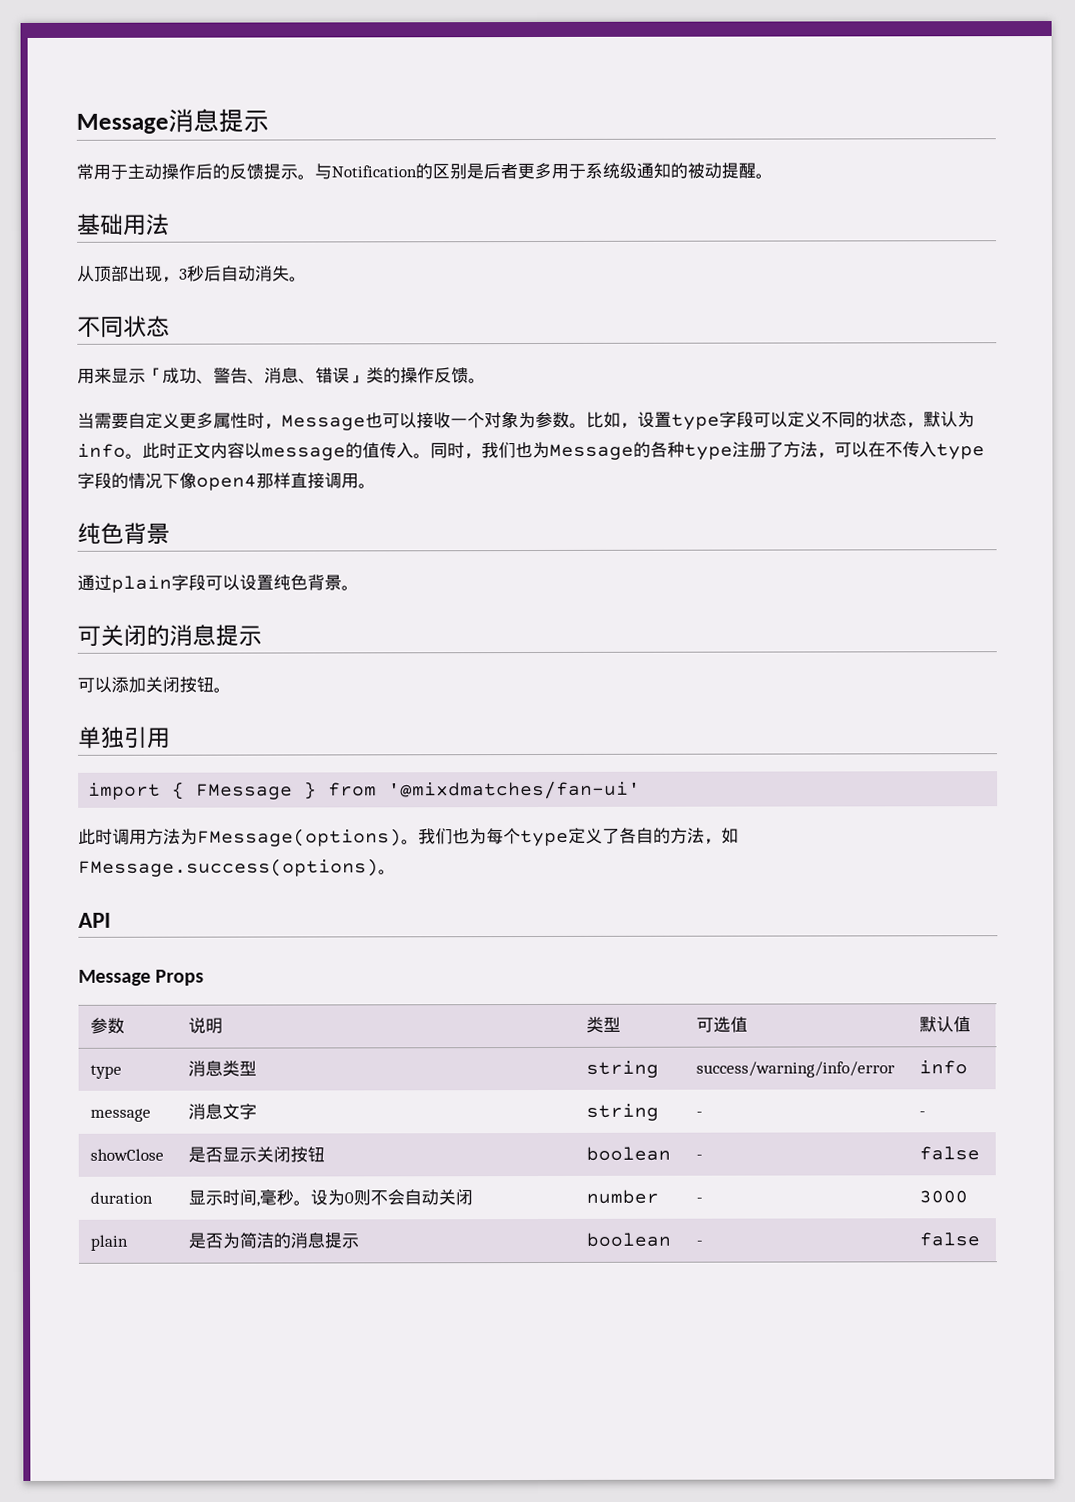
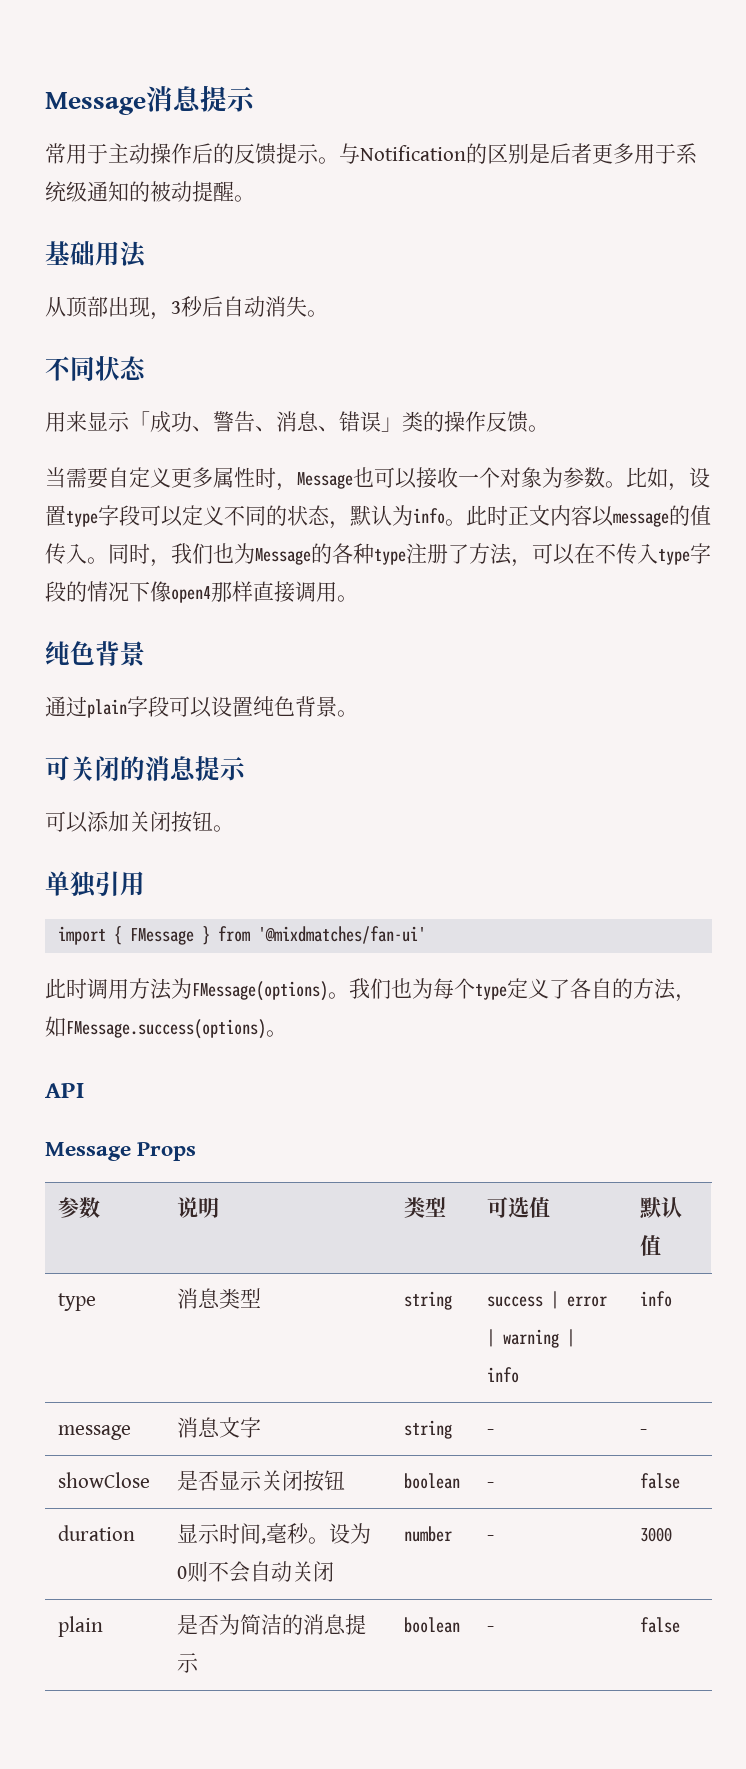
[696,1061,896,1078] success/warning/info/error -> [487,1291,608,1309] [487,1329,576,1348] [487,1367,520,1383] success | error | warning | info

